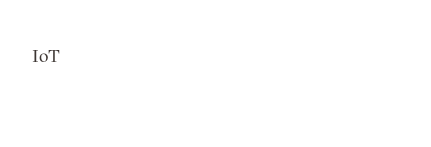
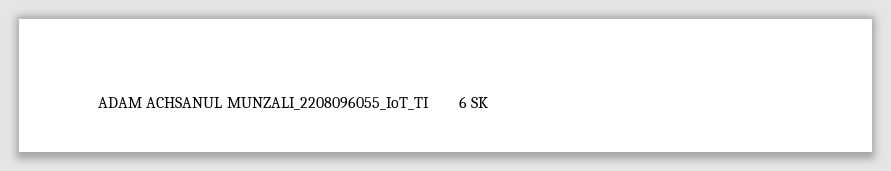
[32,50,60,63] IoT -> [98,96,489,110] ADAM ACHSANUL MUNZALI_2208096055_IoT_TI 6 SK

